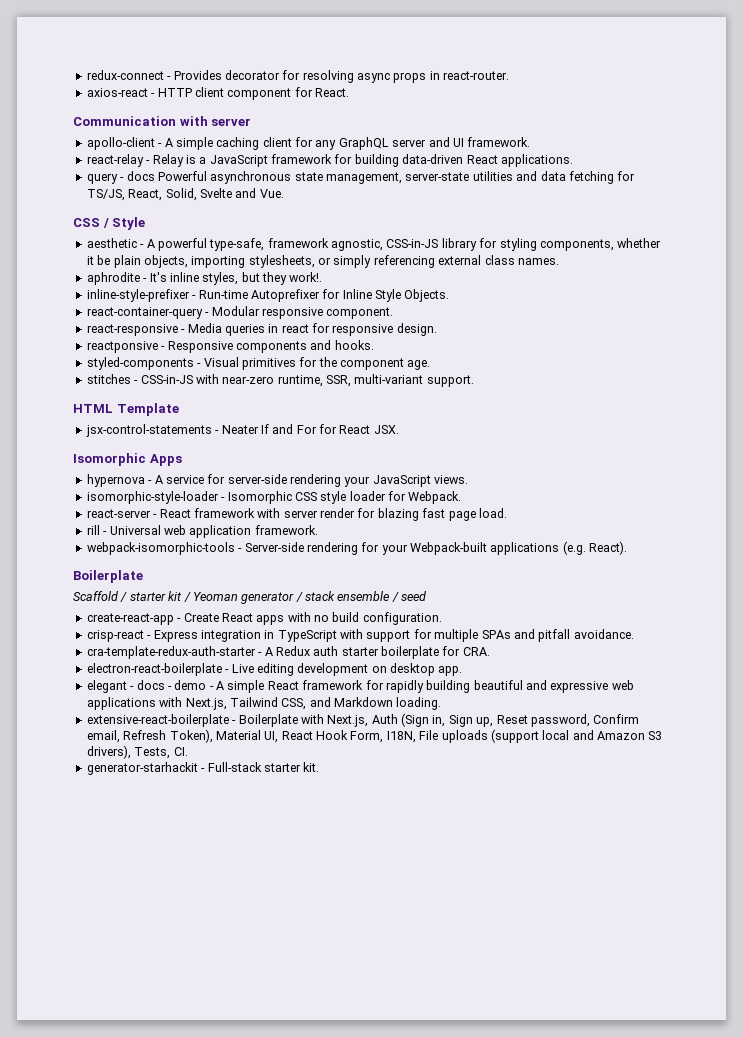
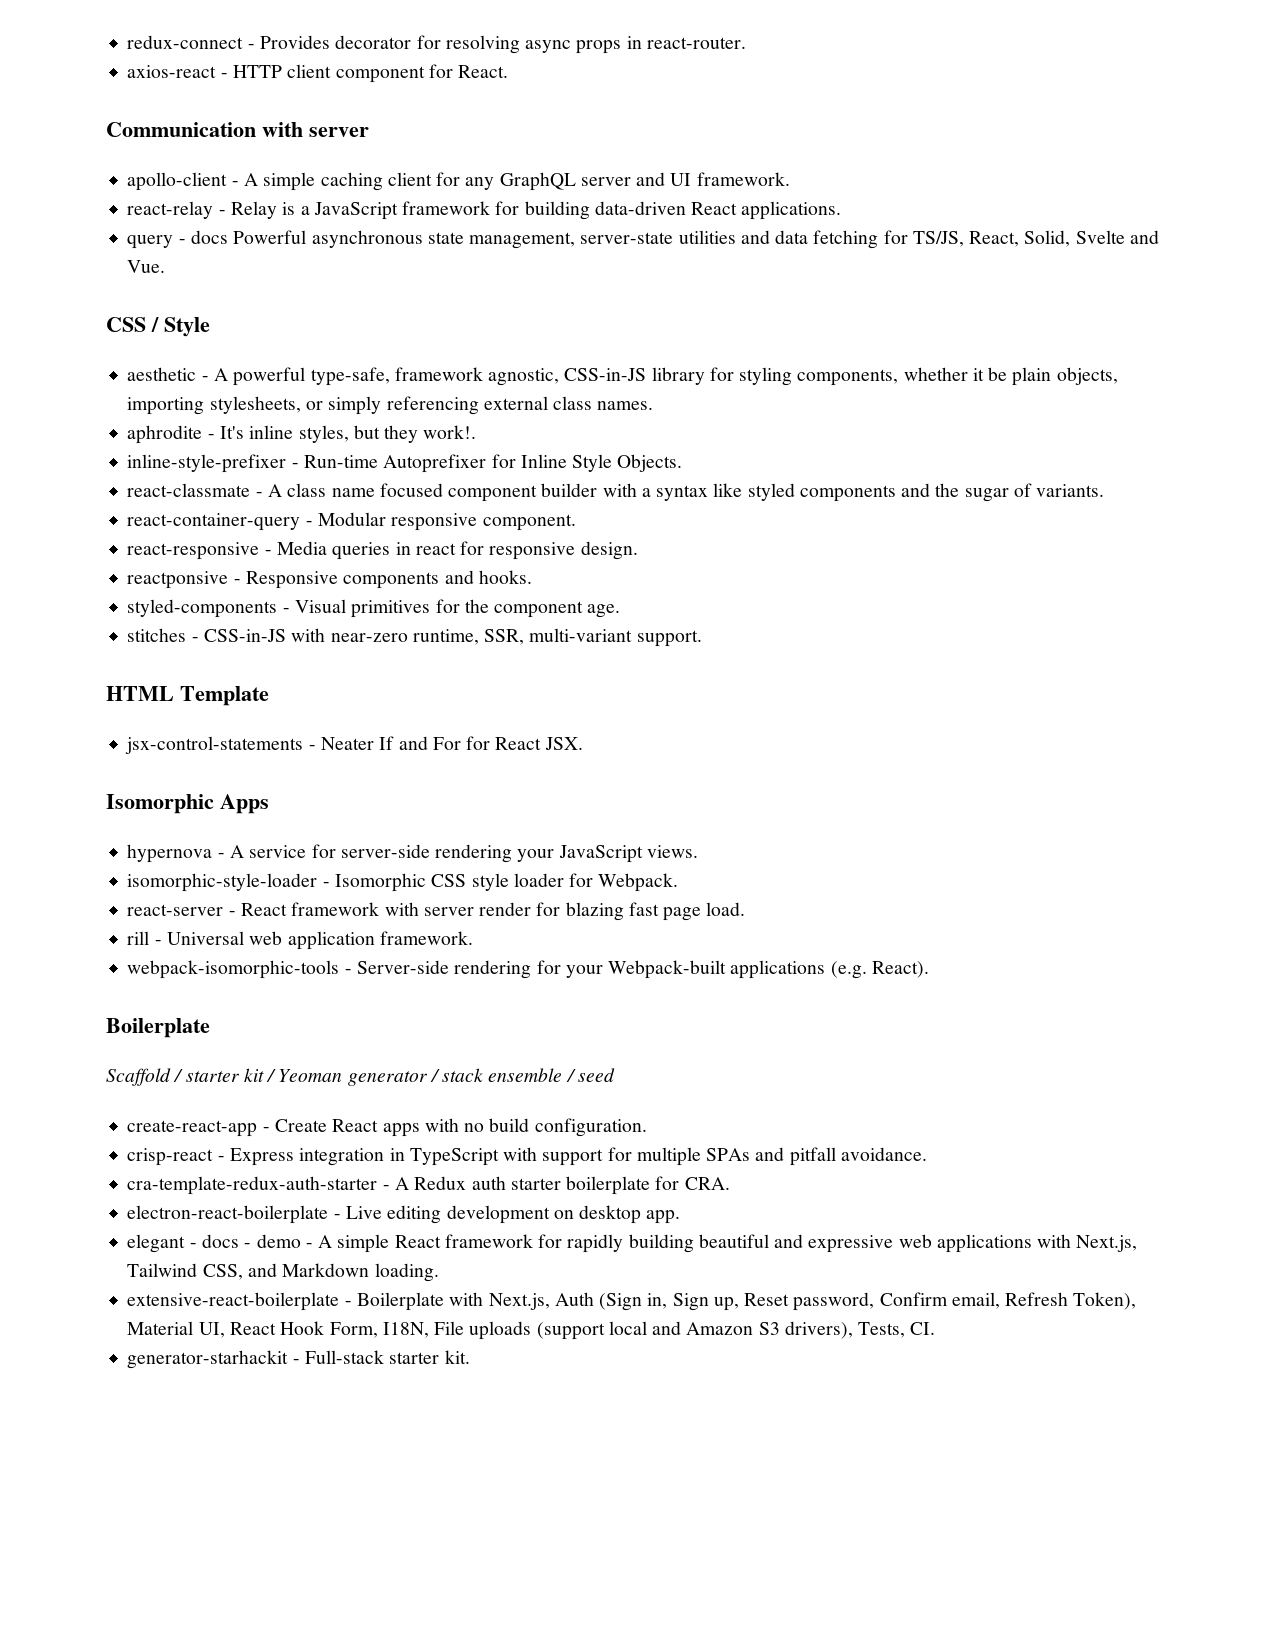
(450, 295) none -> [127,483,1105,502] // react-classmate - A class name focused component builder with a syntax like styled components and the sugar of variants.

